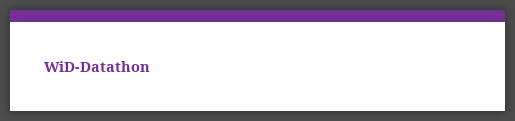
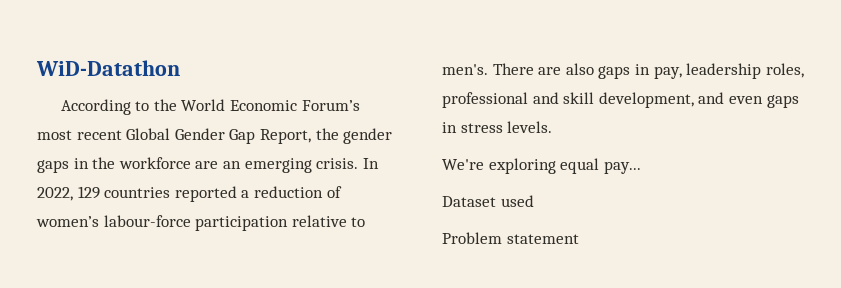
(150, 66) none -> [60,99,360,115] [37,128,393,144] [37,157,379,173] [37,186,342,202] [36,215,366,231] [442,63,804,79] [442,92,799,108] [442,121,553,133] [442,158,641,174] [442,195,534,207] [442,232,579,244] // According to the World Economic Forum’s most recent Global Gender Gap Report, the gender gaps in the workforce are an emerging crisis. In 2022, 129 countries reported a reduction of women’s labour-force participation relative to men's. There are also gaps in pay, leadership roles, professional and skill development, and even gaps in stress levels. // We're exploring equal pay... // Dataset used // Problem statement

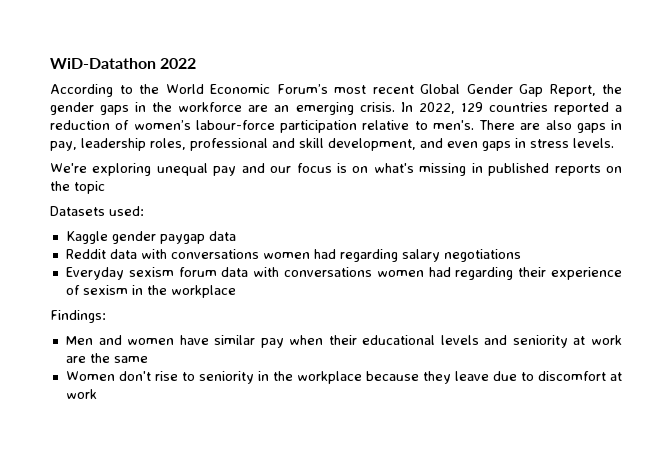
(180, 68) none -> [160,58,197,69] 2022
[560,158,641,174] [442,195,534,207] [442,232,579,244] equal pay... // Dataset used // Problem statement -> [156,163,623,176] [50,181,105,194] [50,206,144,216] [65,231,236,244] [65,249,521,262] [65,267,622,280] [65,285,236,298] [50,310,106,323] [65,335,622,348] [65,353,148,363] [65,371,622,384] [65,389,97,399] unequal pay and our focus is on what's missing in published reports on the topic // Datasets used: // Kaggle gender paygap data // Reddit data with conversations women had regarding salary negotiations // Everyday sexism forum data with conversations women had regarding their experience of sexism in the workplace // Findings: // Men and women have similar pay when their educational levels and seniority at work are the same // Women don't rise to seniority in the workplace because they leave due to discomfort at work

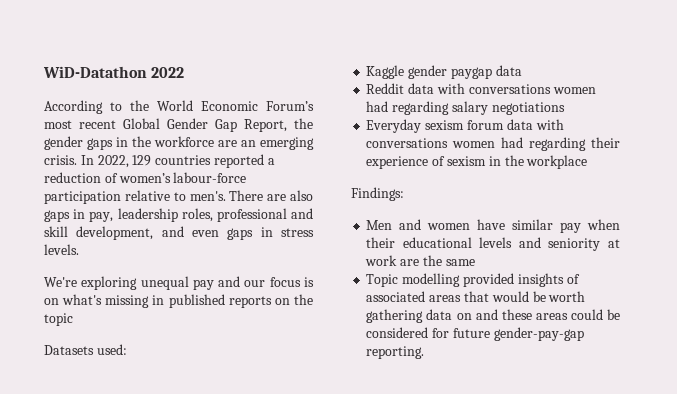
[65,371,622,384] [65,389,97,399] Women don't rise to seniority in the workplace because they leave due to discomfort at work -> [366,273,580,287] [366,291,586,302] [366,309,620,323] [366,327,584,341] [366,346,425,359] Topic modelling provided insights of associated areas that would be worth gathering data on and these areas could be considered for future gender-pay-gap reporting.

